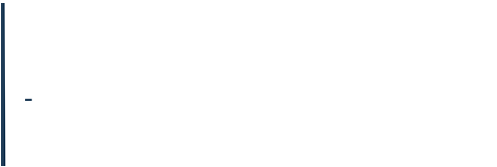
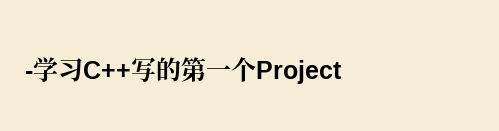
(34, 101) none -> [33,57,342,84] 学习C++写的第一个Project

